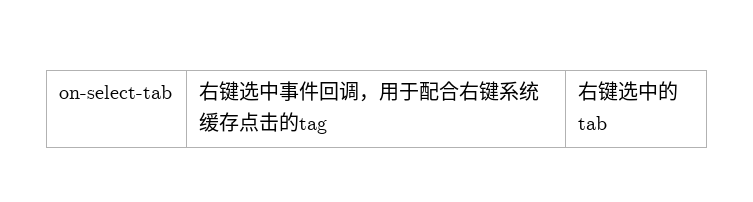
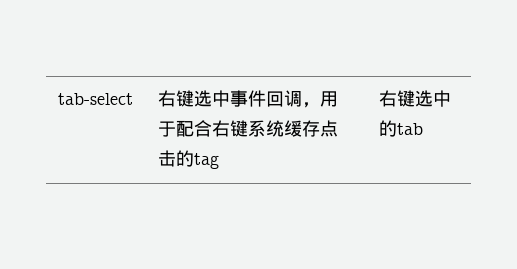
[59,85,173,99] on-select-tab -> [58,93,134,105] tab-select

